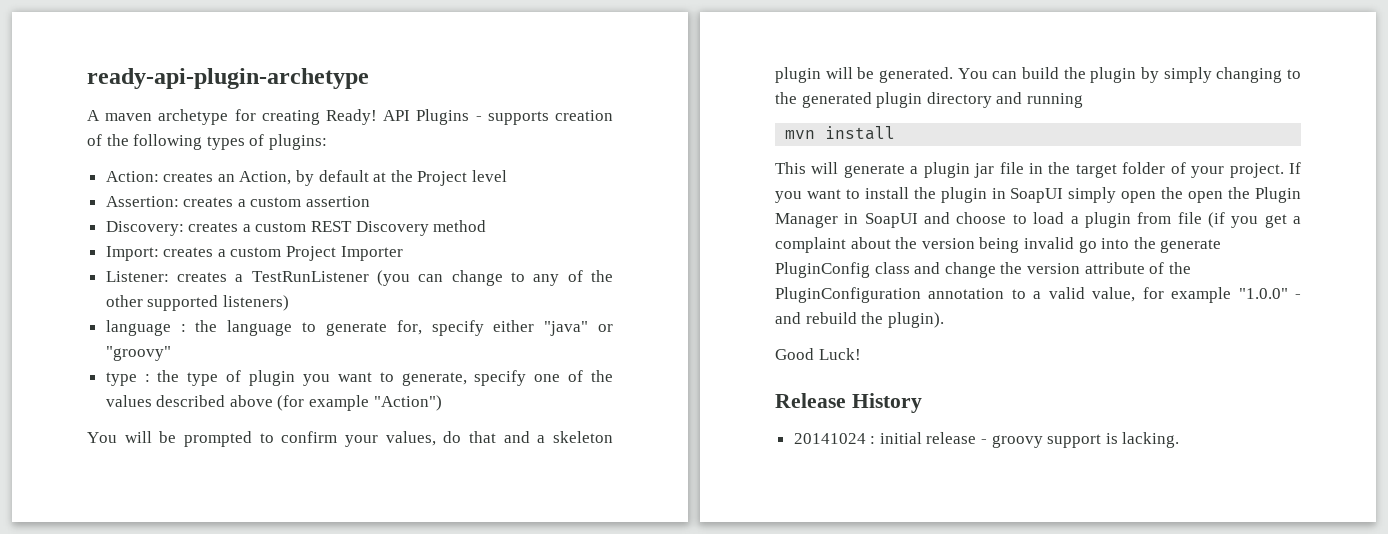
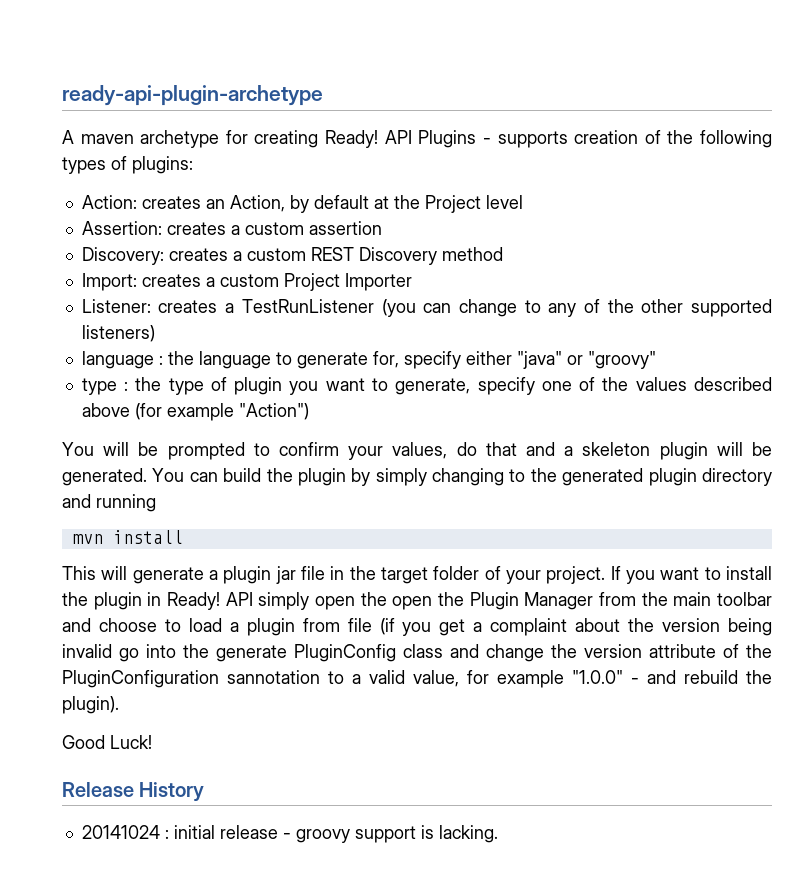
[1010,188,1064,203] SoapUI -> [167,592,253,610] Ready! API
[844,213,918,228] in SoapUI -> [599,592,772,606] from the main toolbar
[928,288,1005,299] annotation -> [227,670,320,684] sannotation

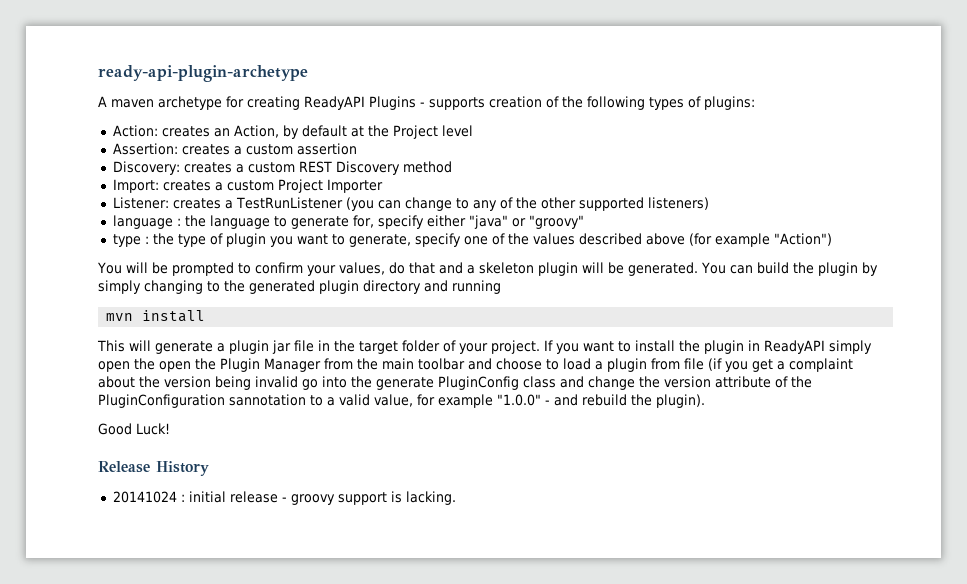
[325,130,412,148] Ready! API -> [304,96,365,110] ReadyAPI
[167,592,253,610] Ready! API -> [764,340,825,354] ReadyAPI

